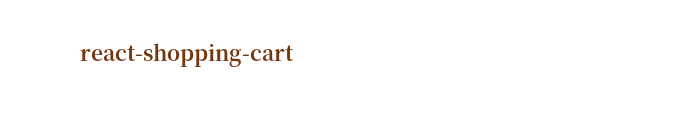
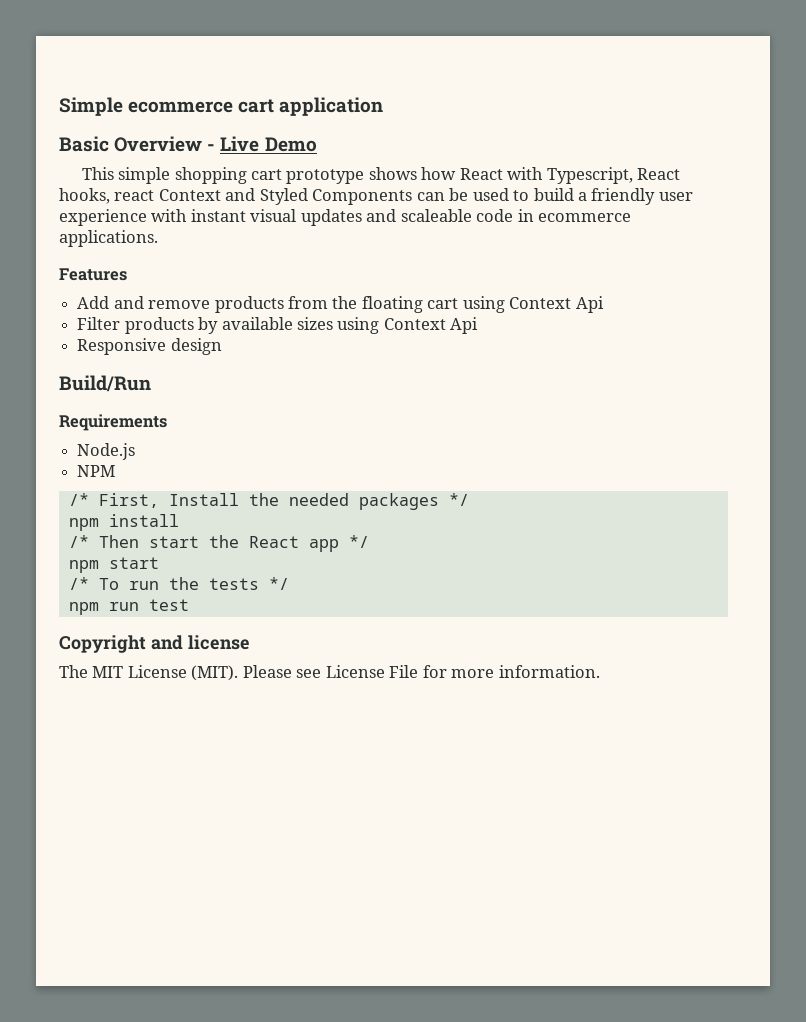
[80,43,294,67] react-shopping-cart -> [59,97,384,116] [59,136,317,152] [81,167,681,184] [59,188,693,205] [59,209,632,226] [59,230,158,247] [59,268,127,281] [77,296,604,313] [77,317,479,334] [77,338,222,355] [59,375,151,392] [59,414,167,431] [77,443,136,460] [77,465,116,477] [68,493,469,510] [68,514,179,531] [68,535,369,552] [68,557,159,573] [68,577,289,590] [68,599,189,615] [59,635,250,653] [59,665,600,681] Simple ecommerce cart application // Basic Overview - Live Demo // This simple shopping cart prototype shows how React with Typescript, React hooks, react Context and Styled Components can be used to build a friendly user experience with instant visual updates and scaleable code in ecommerce applications. // Features // Add and remove products from the floating cart using Context Api // Filter products by available sizes using Context Api // Responsive design // Build/Run // Requirements // Node.js // NPM // /* First, Install the needed packages */ // npm install // /* Then start the React app */ // npm start // /* To run the tests */ // npm run test // Copyright and license // The MIT License (MIT). Please see License File for more information.

